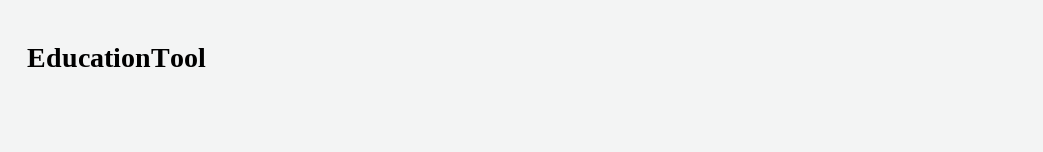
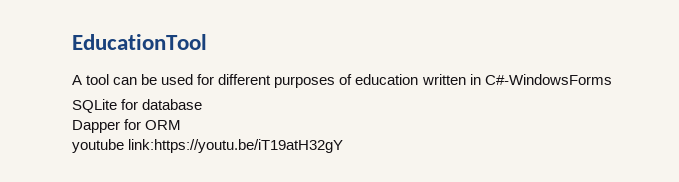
(206, 57) none -> [72,74,612,88] [72,99,203,113] [72,119,182,133] [72,139,344,153] // A tool can be used for different purposes of education written in C#-WindowsForms // SQLite for database // Dapper for ORM // youtube link:https://youtu.be/iT19atH32gY

